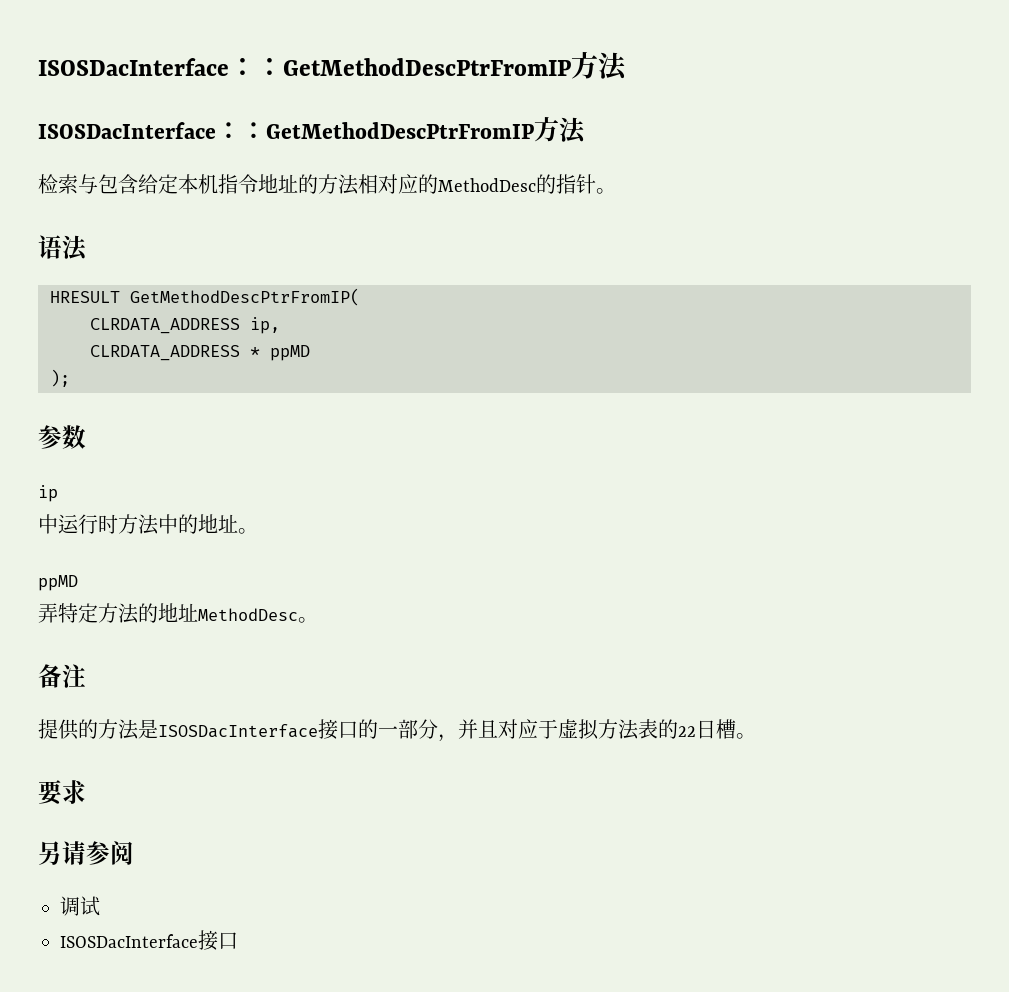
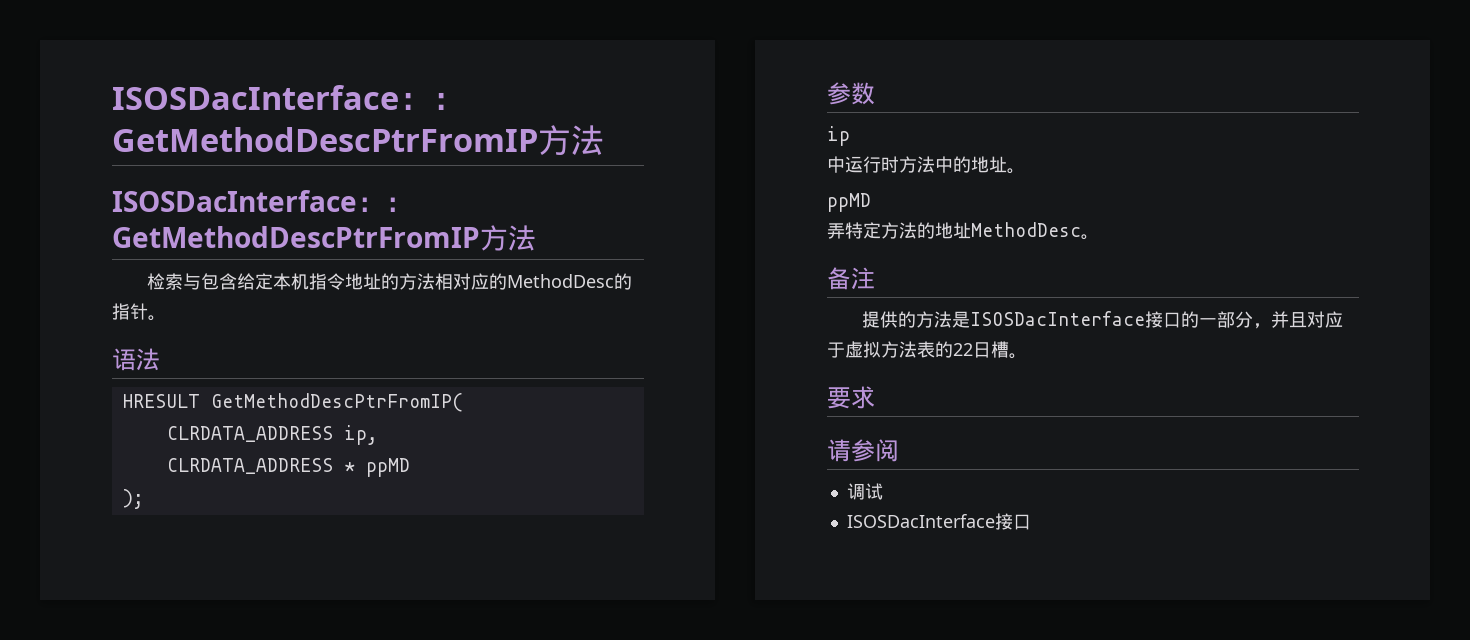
[38,841,62,865] 另 -> (875, 397) none

